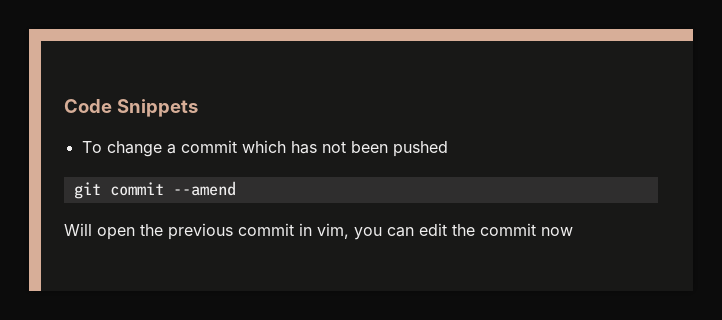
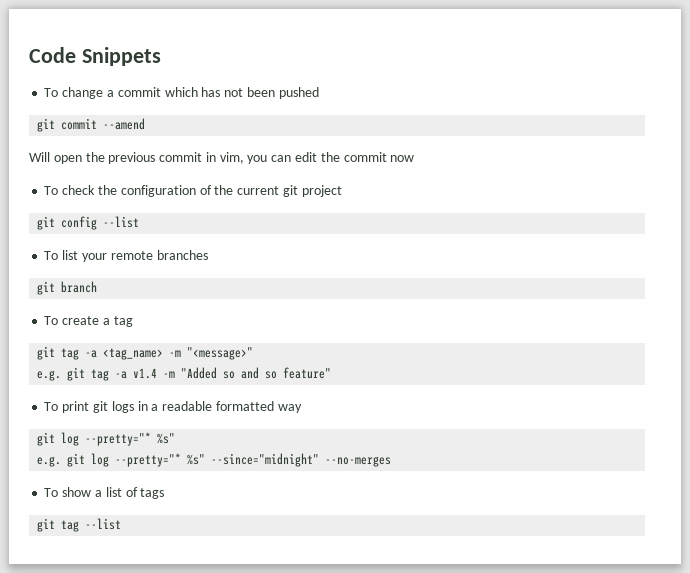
(573, 231) none -> [44,185,342,197] [37,216,140,230] [44,250,208,262] [37,281,98,295] [44,316,133,327] [37,346,254,360] [37,367,332,381] [44,401,302,413] [37,432,176,446] [37,453,392,467] [44,487,165,499] [37,518,122,532] // To check the configuration of the current git project // git config --list // To list your remote branches // git branch // To create a tag // git tag -a <tag_name> -m "<message>" // e.g. git tag -a v1.4 -m "Added so and so feature" // To print git logs in a readable formatted way // git log --pretty="* %s" // e.g. git log --pretty="* %s" --since="midnight" --no-merges // To show a list of tags // git tag --list

